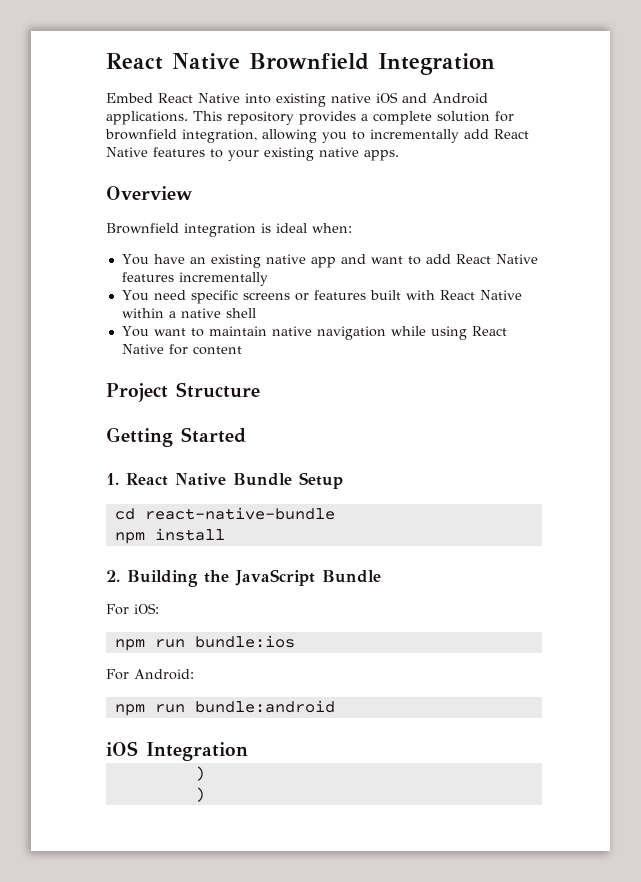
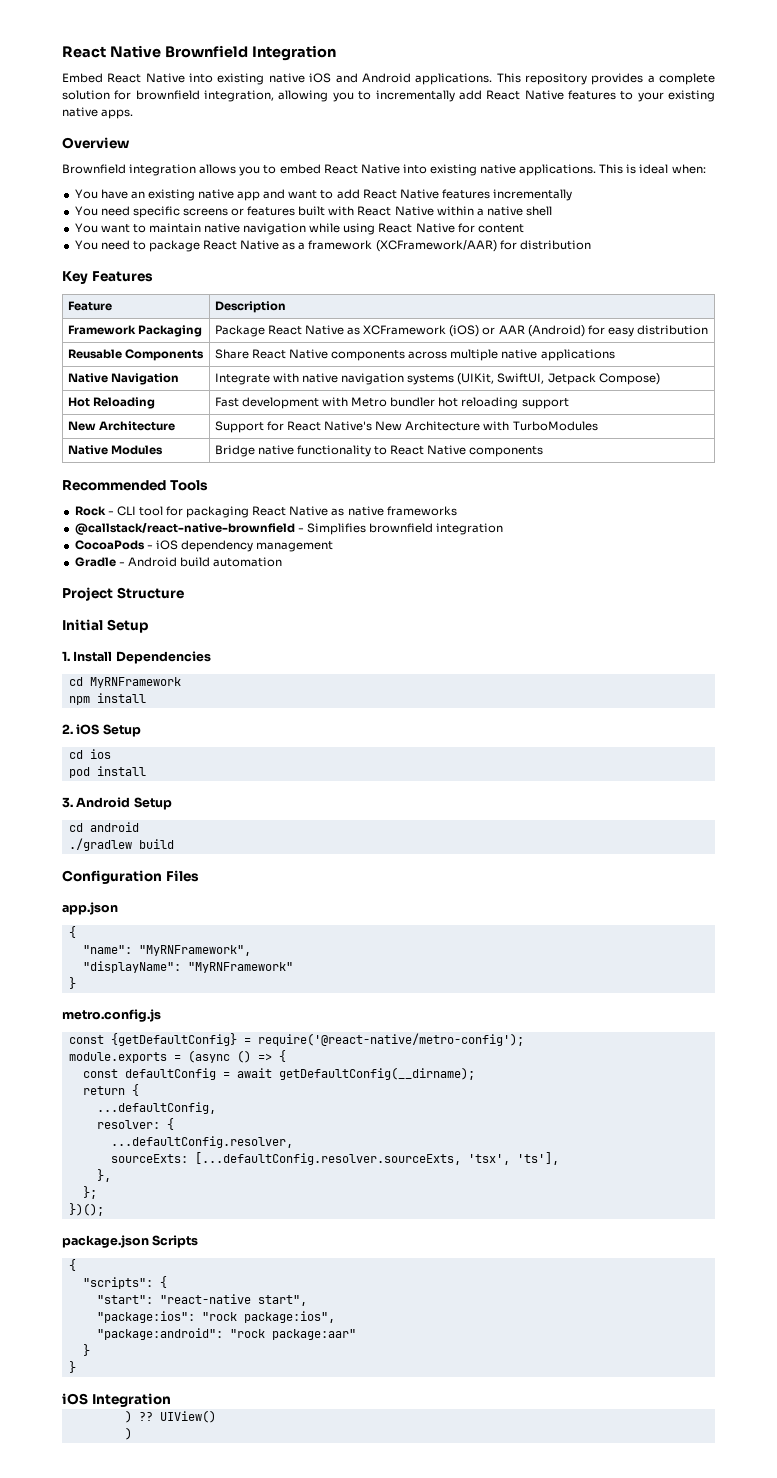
(256, 230) none -> [199,164,624,176] allows you to embed React Native into existing native applications. This
(242, 350) none -> [74,240,591,252] [62,271,153,284] [67,301,112,311] [214,301,286,313] [67,325,202,337] [214,325,708,337] [67,349,204,361] [214,349,615,361] [67,373,179,385] [214,373,660,385] [67,397,155,409] [214,397,569,409] [67,421,175,431] [214,421,598,433] [67,445,163,455] [214,445,544,457] [62,480,208,491] [74,506,457,518] [74,523,504,535] [74,540,334,552] [74,557,283,567] // You need to package React Native as a framework (XCFramework/AAR) for distribution // Key Features // Feature | Description // Framework Packaging | Package React Native as XCFramework (iOS) or AAR (Android) for easy distribution // Reusable Components | Share React Native components across multiple native applications // Native Navigation | Integrate with native navigation systems (UIKit, SwiftUI, Jetpack Compose) // Hot Reloading | Fast development with Metro bundler hot reloading support // New Architecture | Support for React Native's New Architecture with TurboModules // Native Modules | Bridge native functionality to React Native components // Recommended Tools // Rock - CLI tool for packaging React Native as native frameworks // @callstack/react-native-brownfield - Simplifies brownfield integration // CocoaPods - iOS dependency management // Gradle - Android build automation
[106,427,246,447] Getting Started -> [62,619,148,633] Initial Setup
[126,472,343,489] [114,507,335,520] React Native Bundle Setup // cd react-native-bundle -> [73,651,211,664] [68,677,181,688] Install Dependencies // cd MyRNFramework
[127,569,381,587] [106,603,159,615] [114,635,295,651] [106,669,194,680] [114,700,335,716] Building the JavaScript Bundle // For iOS: // npm run bundle:ios // For Android: // npm run bundle:android -> [76,724,141,737] [68,749,111,759] [68,766,146,778] [62,797,172,810] [68,822,139,832] [68,838,174,851] [62,870,199,884] [62,902,118,915] [68,926,76,938] [82,945,251,956] [82,961,293,973] [68,977,76,989] [62,1009,161,1022] [68,1033,524,1046] [68,1050,286,1063] [82,1067,475,1080] [82,1084,139,1096] [96,1102,216,1114] [96,1118,174,1130] [110,1136,293,1148] [110,1152,559,1165] [96,1169,111,1182] [82,1186,97,1199] [68,1203,104,1216] [62,1235,199,1248] [68,1259,76,1271] [82,1276,167,1289] [96,1294,307,1306] [96,1311,335,1323] [96,1328,356,1340] [82,1344,90,1356] [68,1361,76,1373] iOS Setup // cd ios // pod install // 3. Android Setup // cd android // ./gradlew build // Configuration Files // app.json // { // "name": "MyRNFramework", // "displayName": "MyRNFramework" // } // metro.config.js // const {getDefaultConfig} = require('@react-native/metro-config'); // module.exports = (async () => { // const defaultConfig = await getDefaultConfig(__dirname); // return { // ...defaultConfig, // resolver: { // ...defaultConfig.resolver, // sourceExts: [...defaultConfig.resolver.sourceExts, 'tsx', 'ts'], // }, // }; // })(); // package.json Scripts // { // "scripts": { // "start": "react-native start", // "package:ios": "rock package:ios", // "package:android": "rock package:aar" // } // }
(205, 773) none -> [138,1410,216,1423] ?? UIView()

